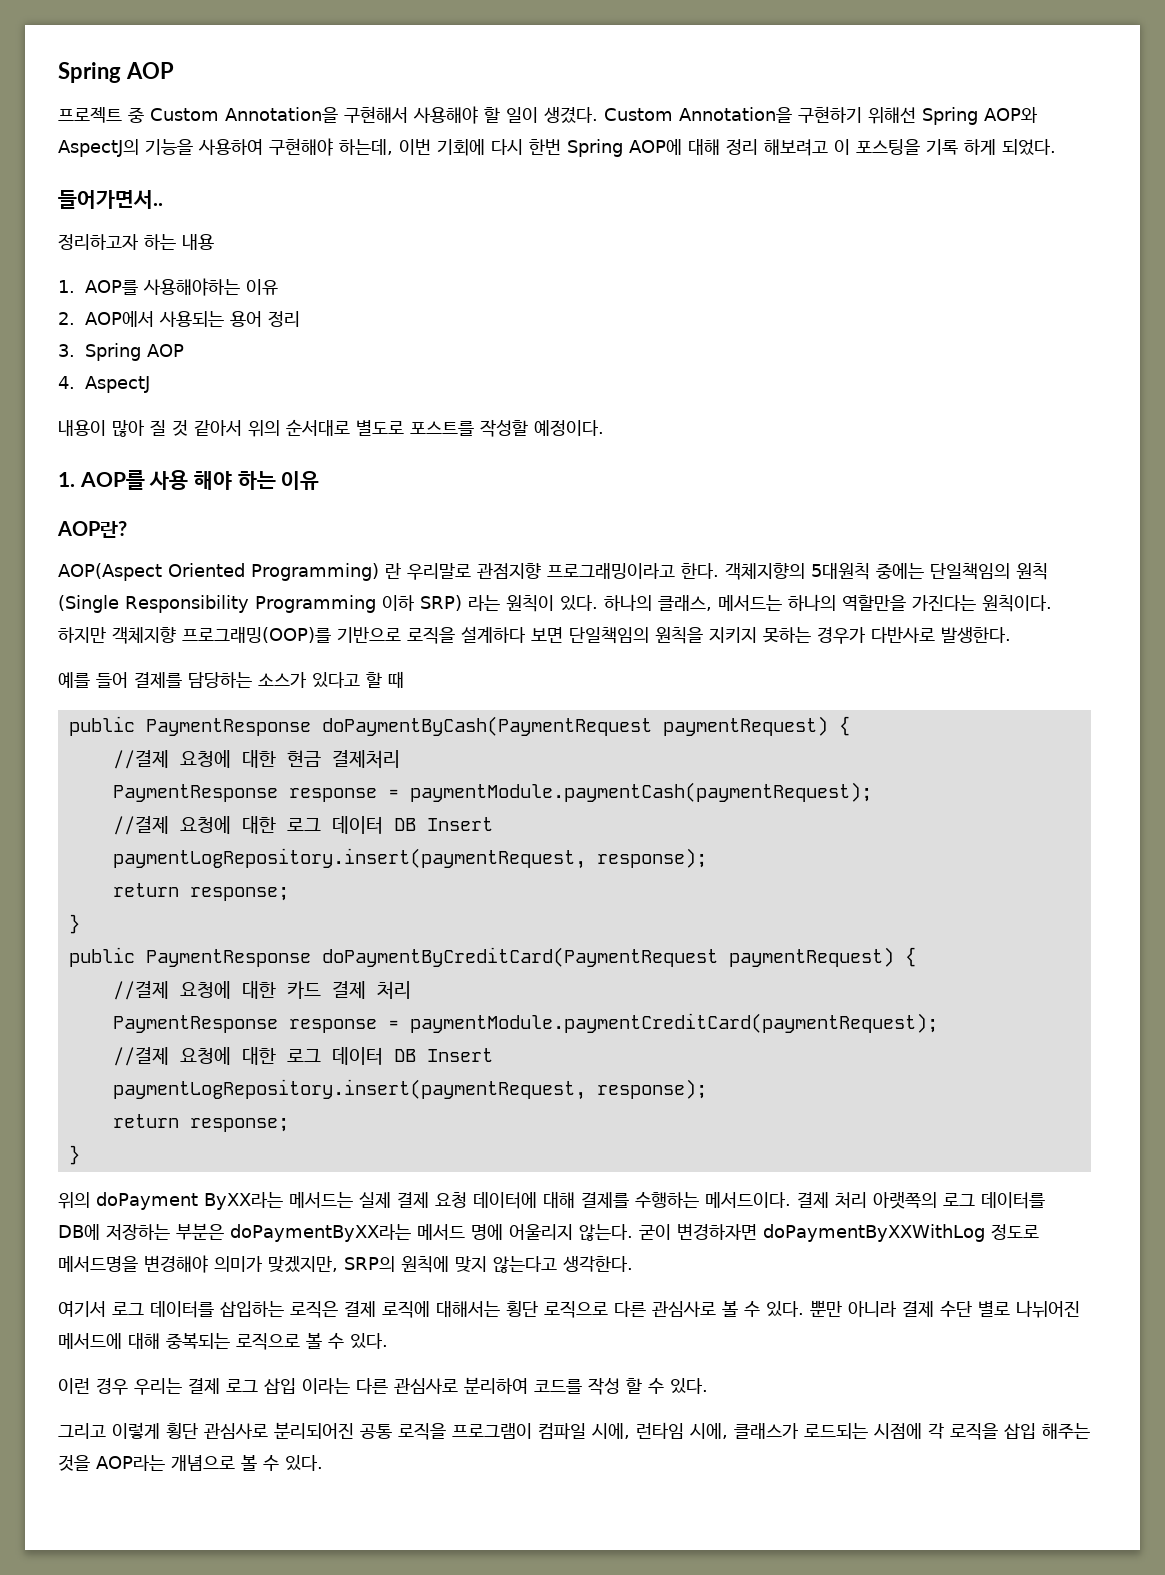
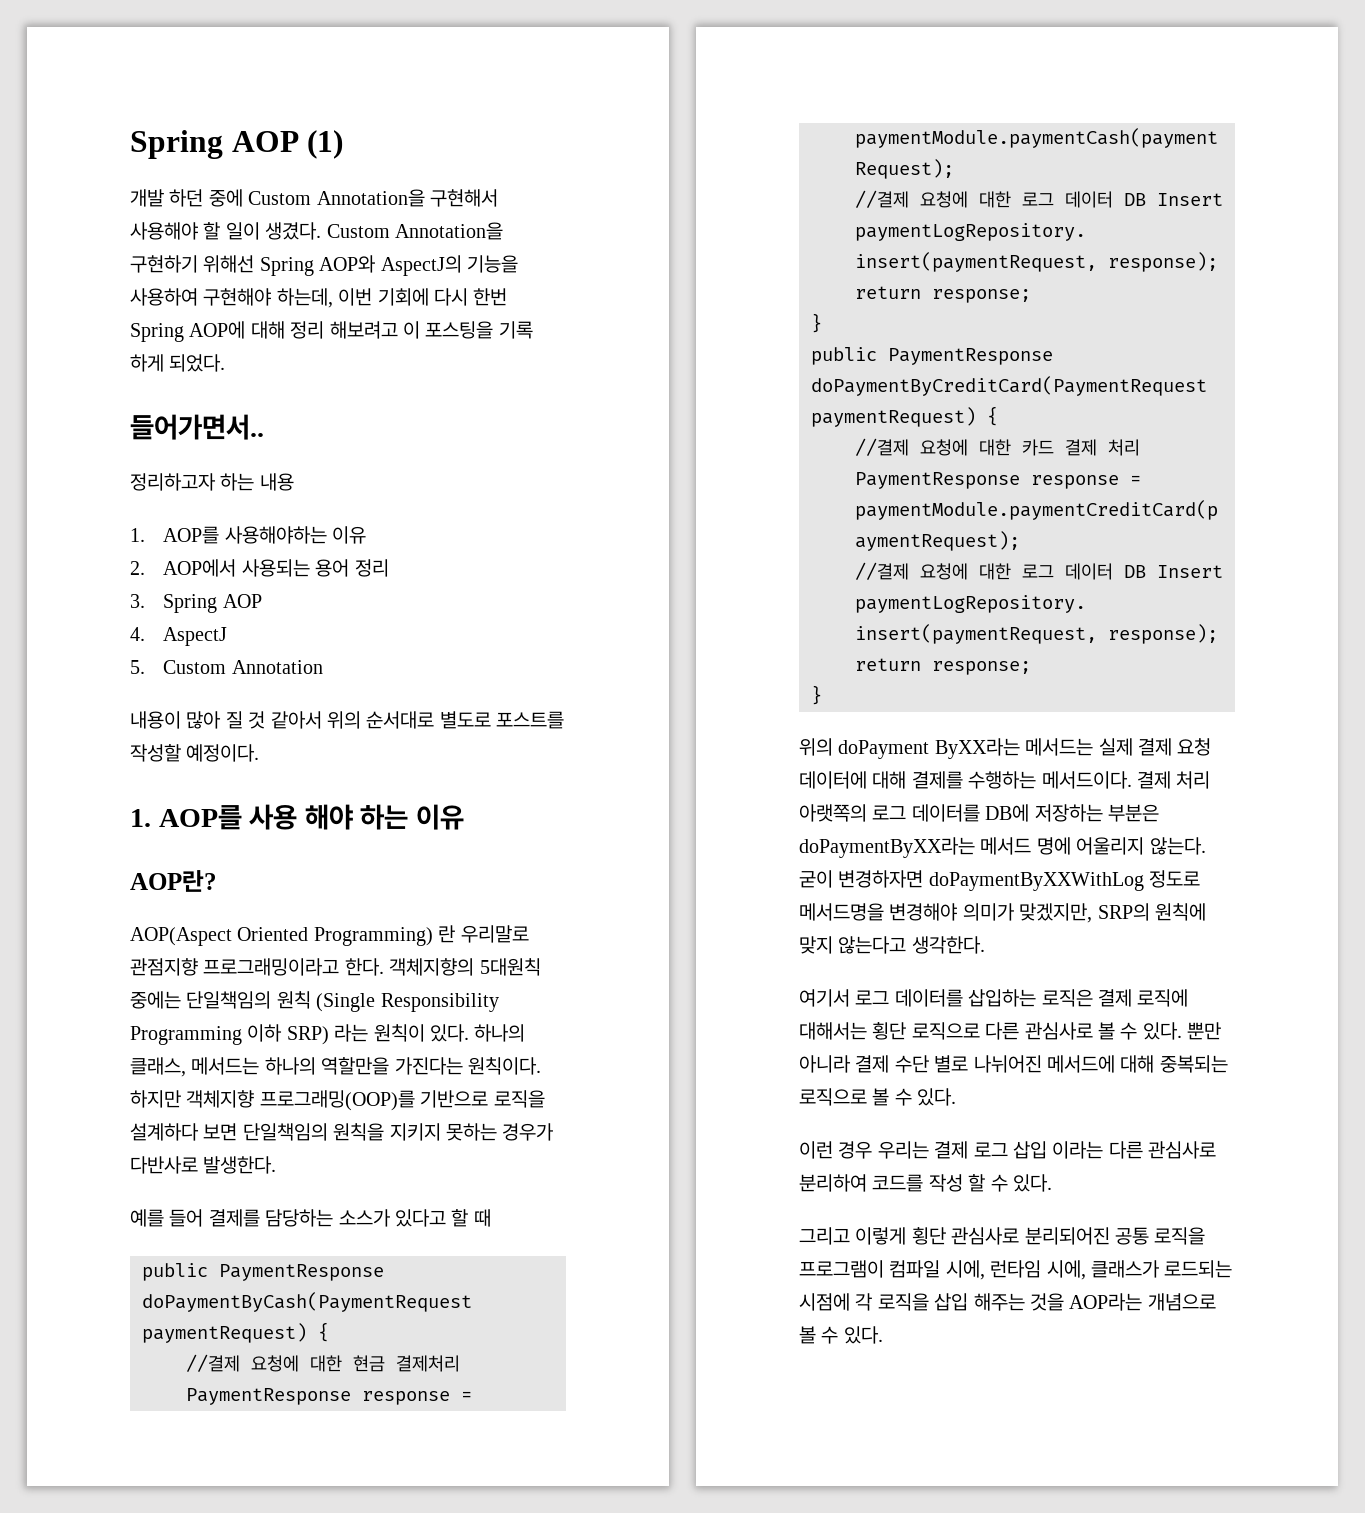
[58,62,174,83] [58,107,144,123] Spring AOP // 프로젝트 중 -> [130,130,344,159] [130,189,243,207] Spring AOP (1) // 개발 하던 중에
(151, 384) none -> [130,660,323,674] // 5. Custom Annotation

